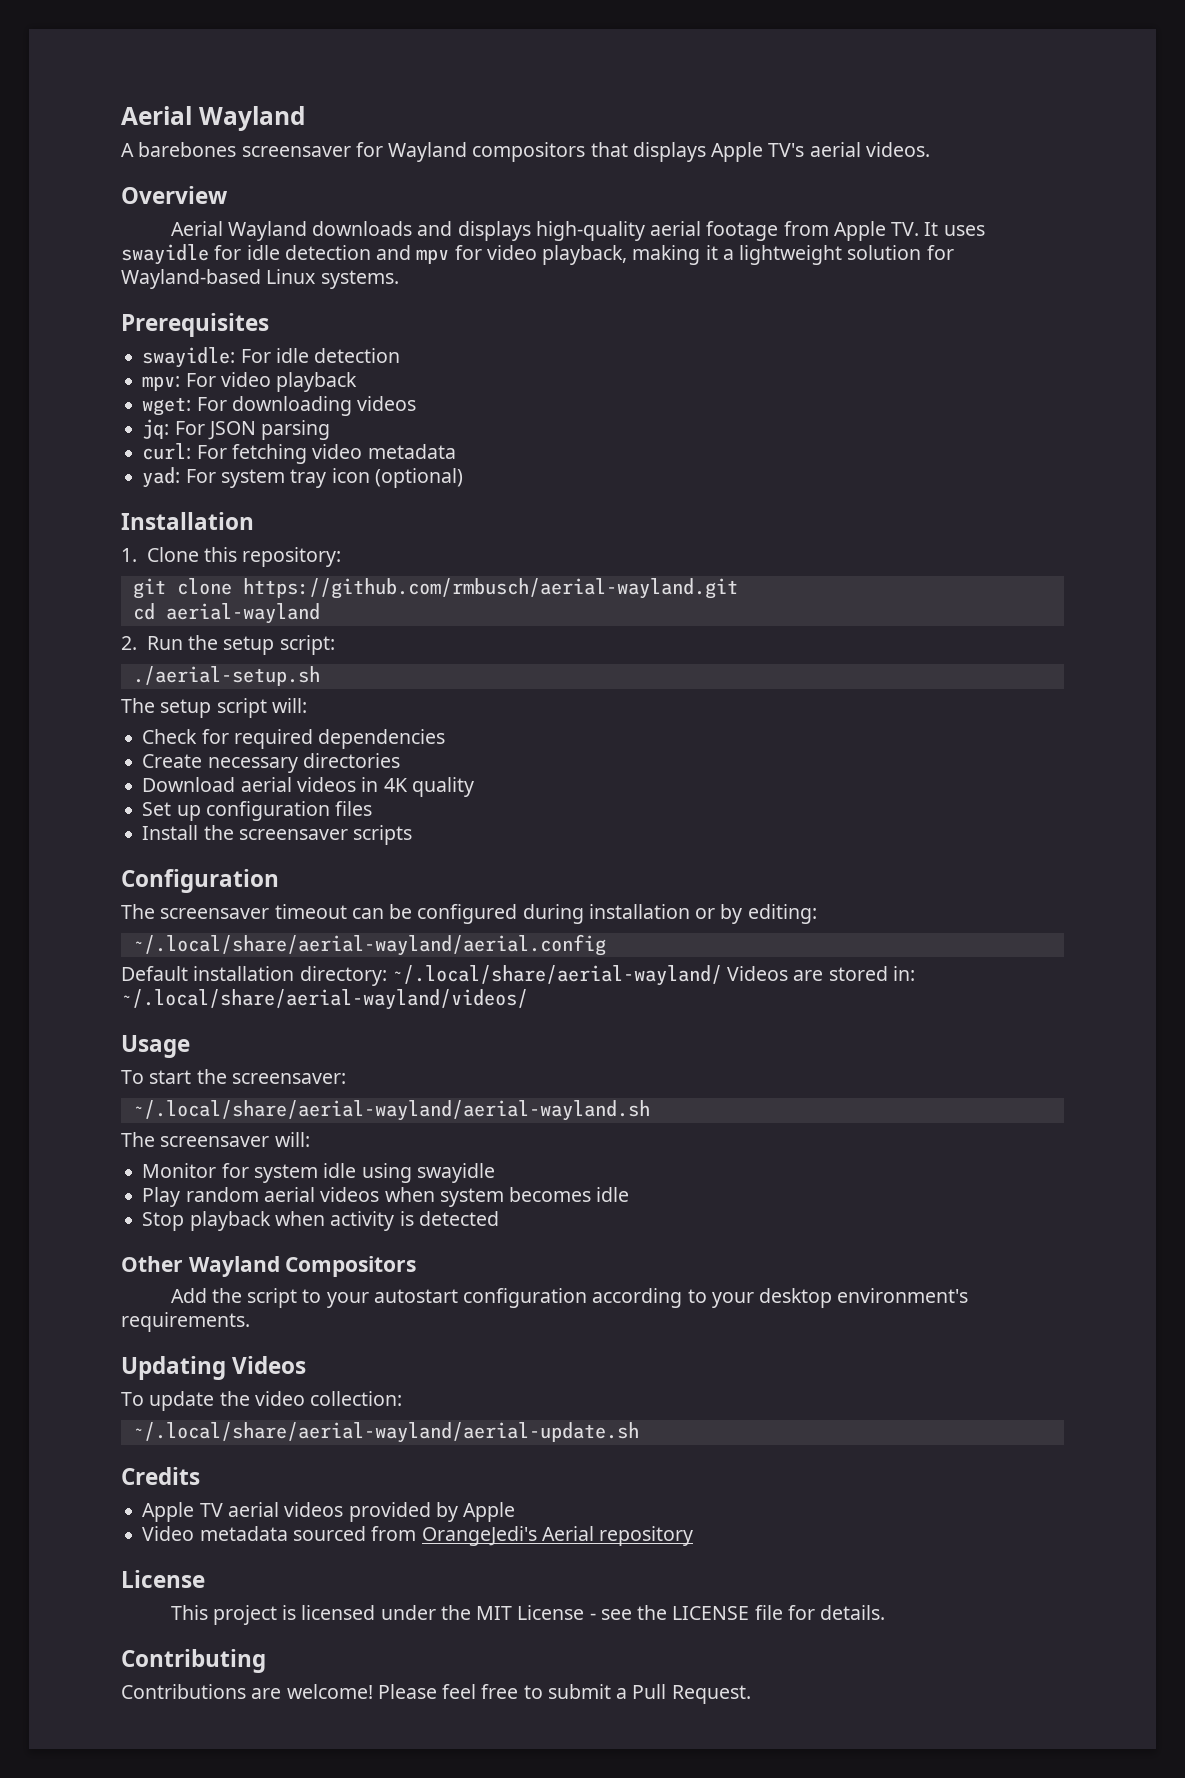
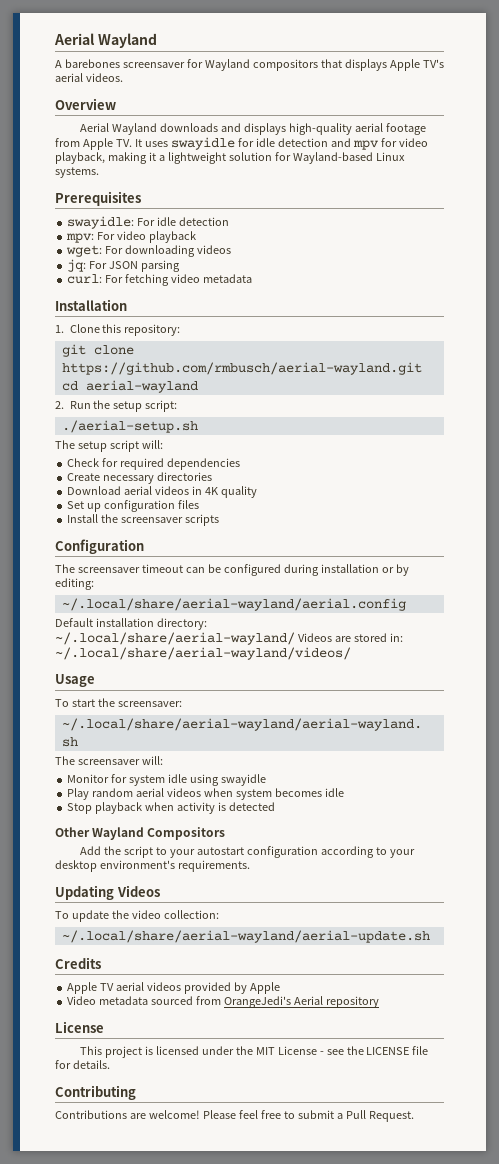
[142,467,463,488] // yad: For system tray icon (optional) -> (252, 278) none

